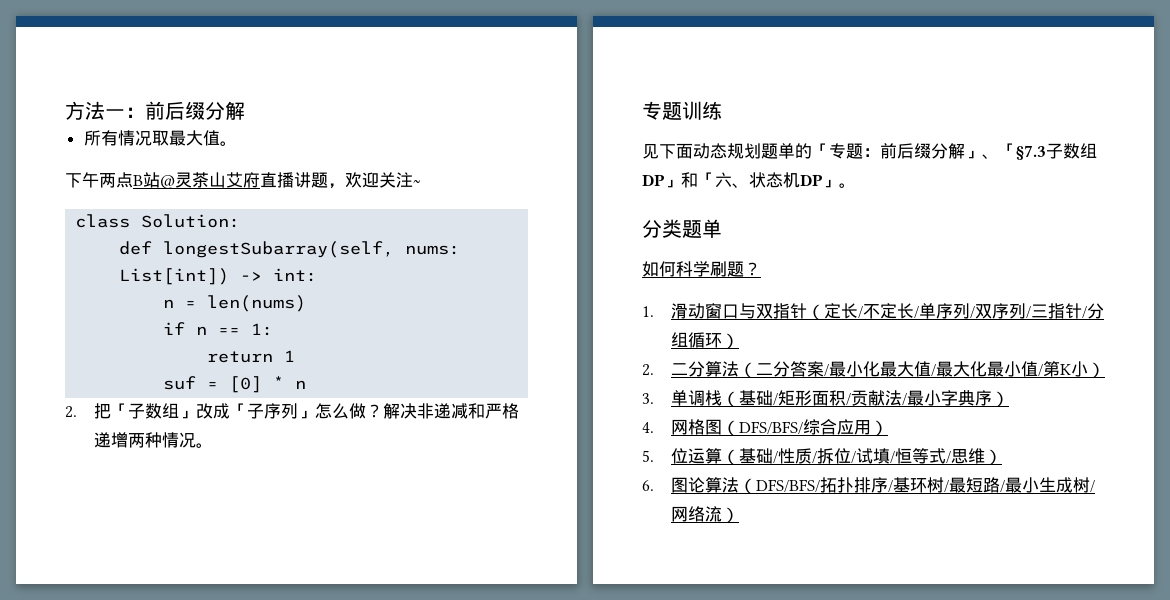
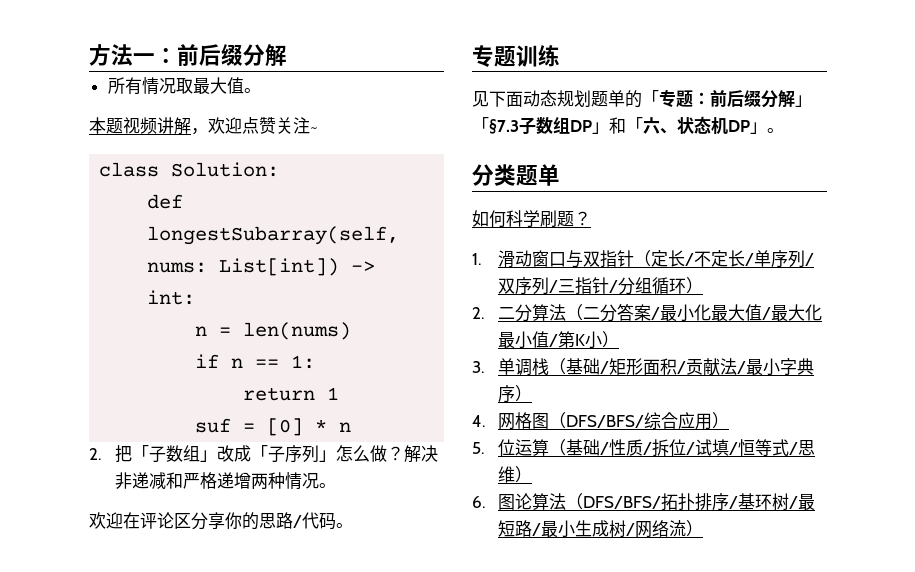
[65,172,379,189] 下午两点B站@灵茶山艾府直播讲题，欢迎 -> [89,117,276,135] 本题视频讲解，欢迎点赞
(213, 445) none -> [89,512,353,530] // 欢迎在评论区分享你的思路/代码。
[982,154,999,159] 、 -> (812, 101) none

